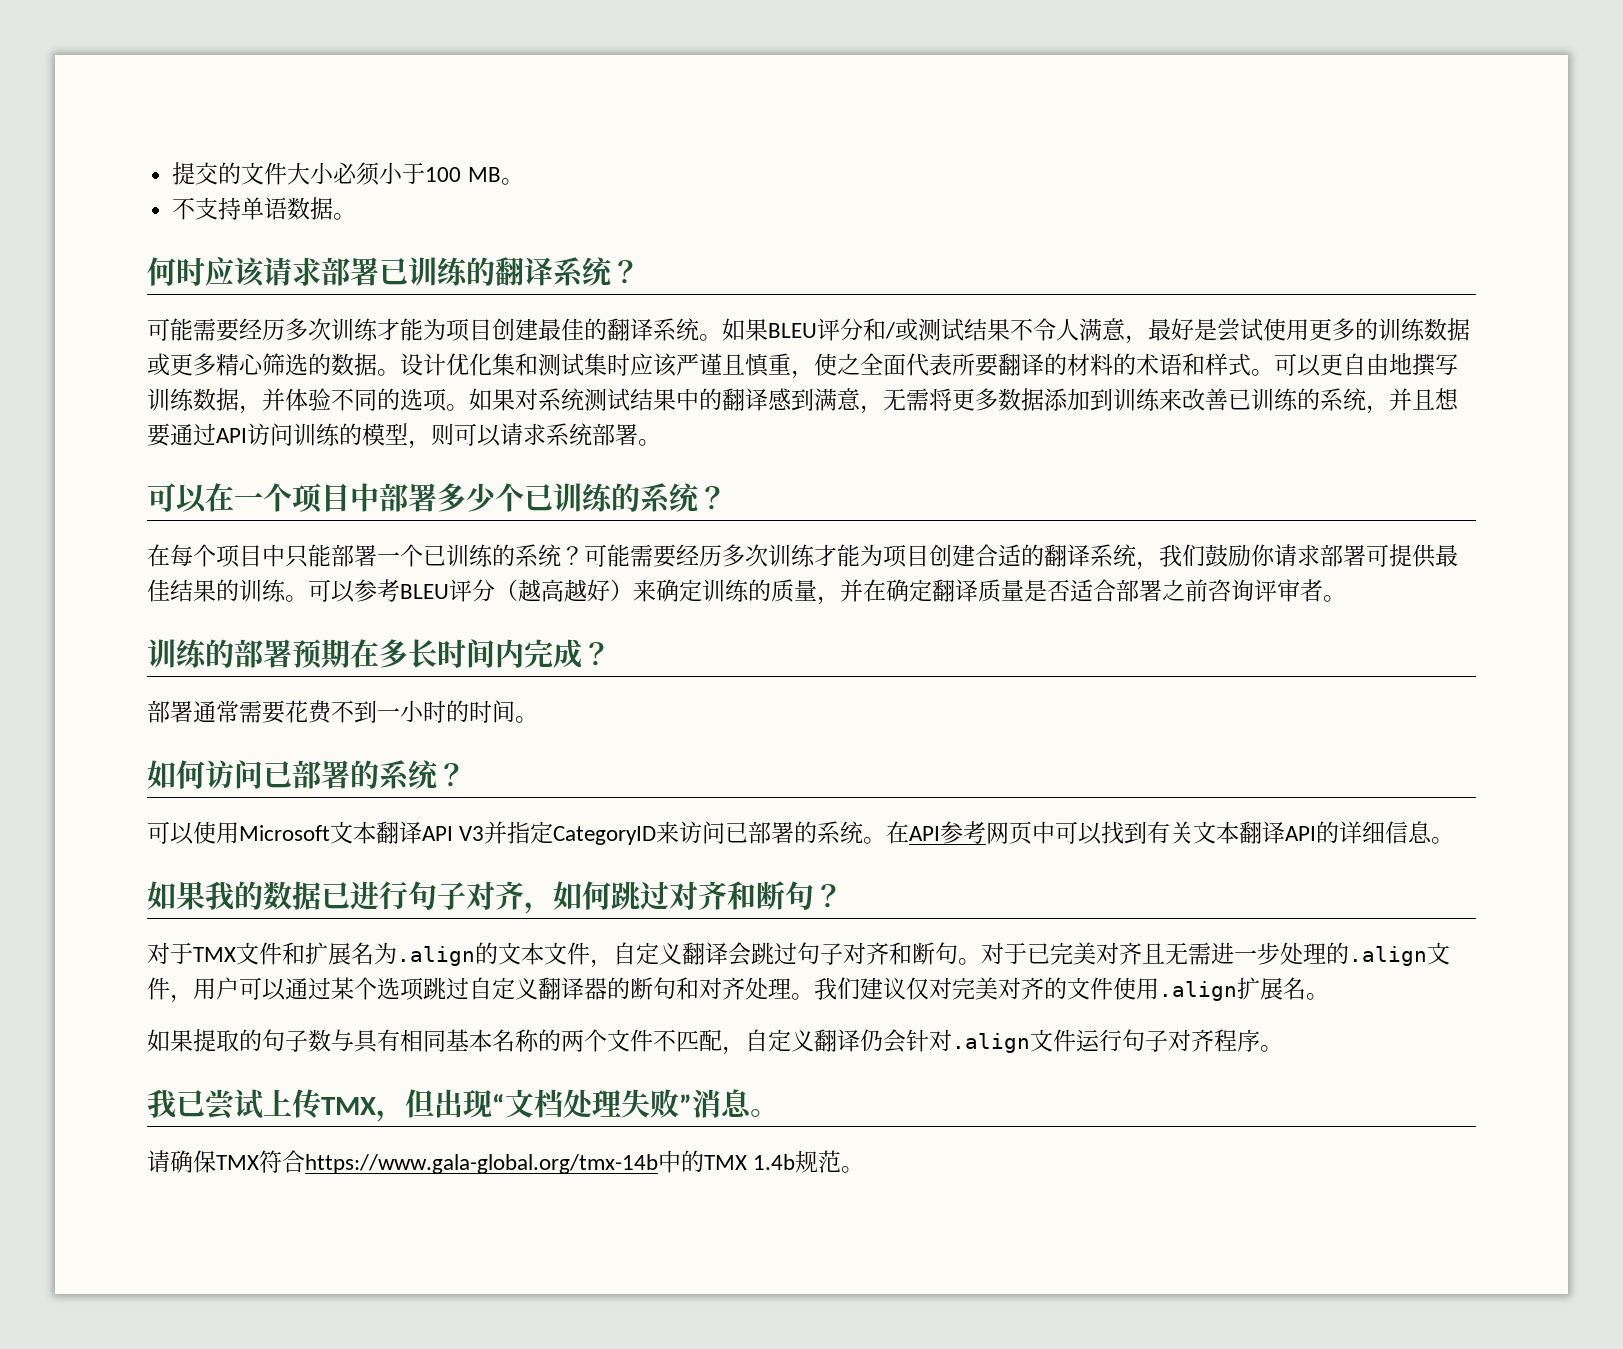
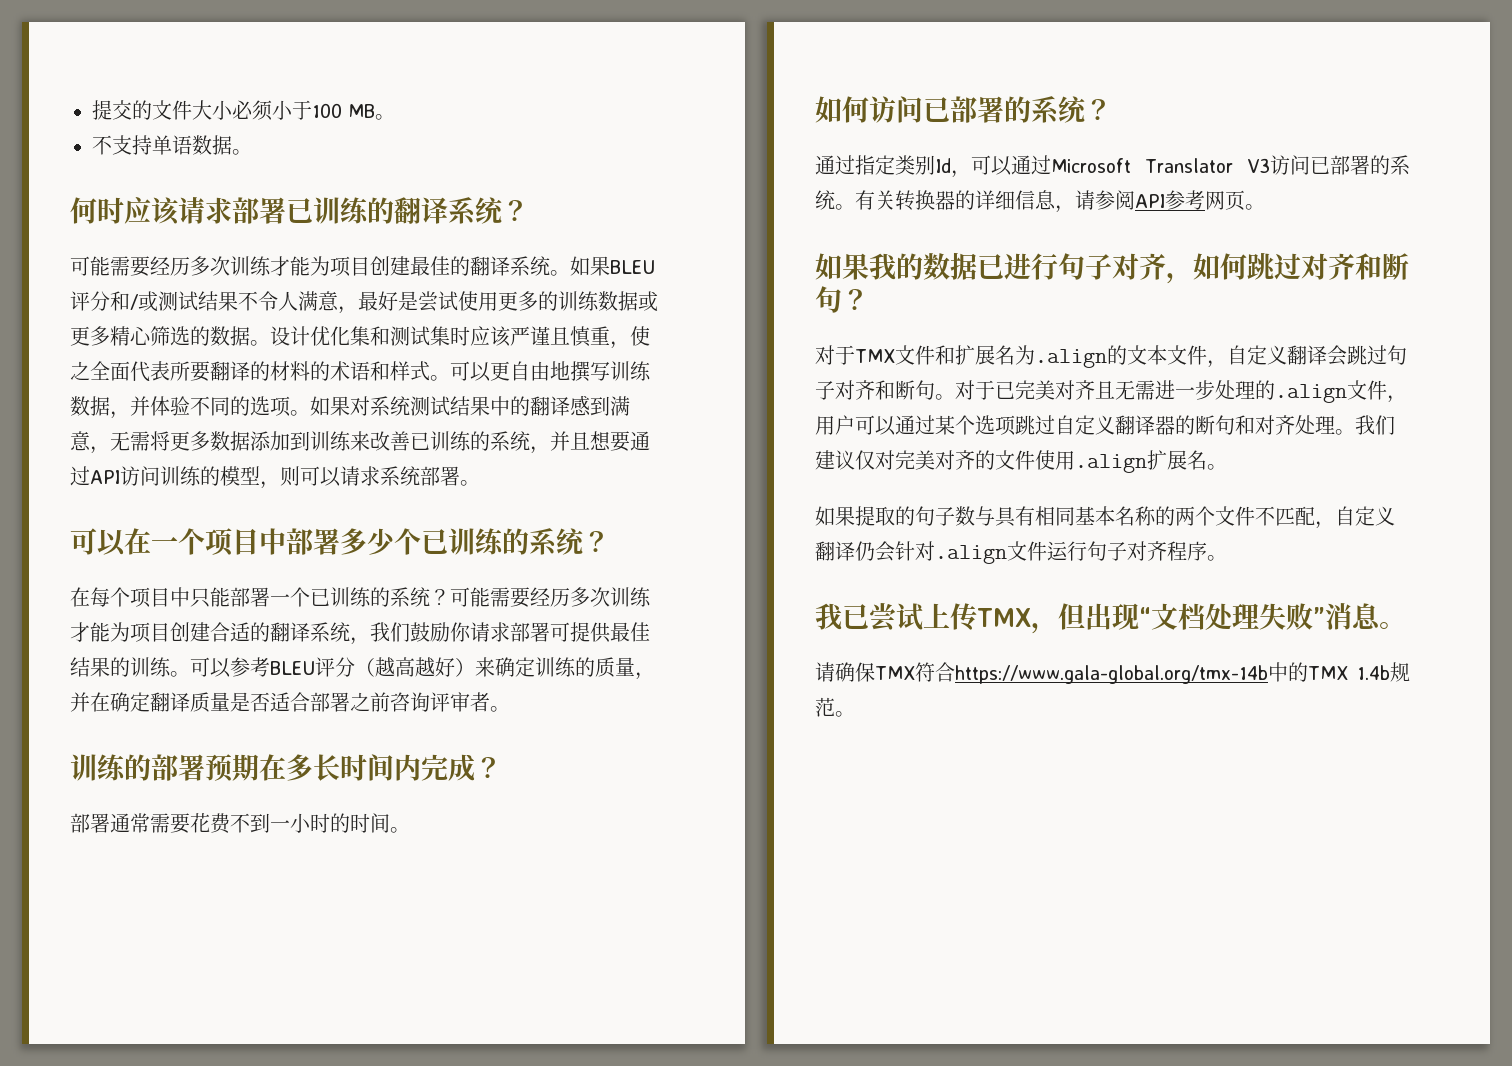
[147,821,680,845] 可以使用Microsoft文本翻译API V3并指定CategoryID来 -> [815,155,1270,178] 通过指定类别Id，可以通过Microsoft Translator V3
[886,821,1433,845] 在API参考网页中可以找到有关文本翻译API的详细信息 -> [855,190,1245,213] 有关转换器的详细信息，请参阅API参考网页

